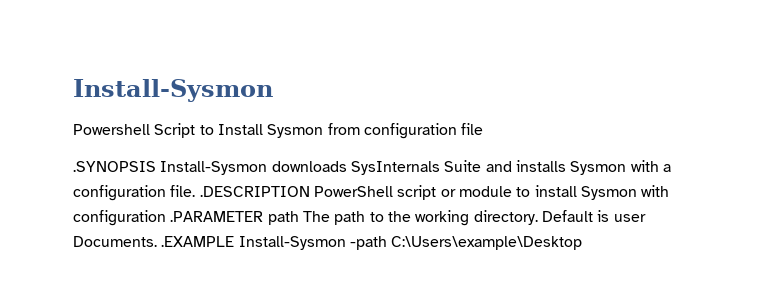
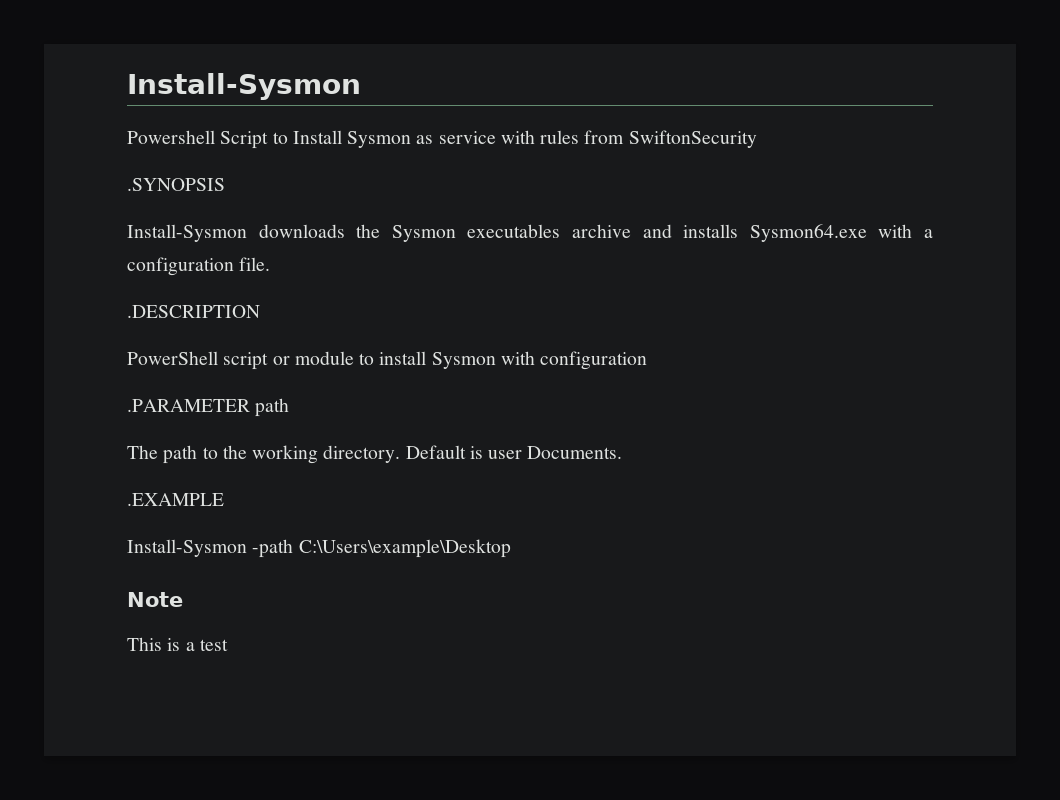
[327,123,484,139] from configuration file -> [416,130,757,148] as service with rules from SwiftonSecurity
(156, 166) none -> (225, 184) //
[350,160,482,175] SysInternals Suite -> [356,224,631,242] the Sysmon executables archive
[570,161,627,175] Sysmon -> [749,224,867,242] Sysmon64.exe
(196, 191) none -> (271, 264) //
(310, 191) none -> (260, 311) //
(166, 218) none -> (648, 360) //
(299, 218) none -> (290, 407) //
(157, 241) none -> (623, 452) //
(235, 241) none -> (224, 499) //
(583, 243) none -> [127,592,183,607] [127,637,228,651] // Note // This is a test

